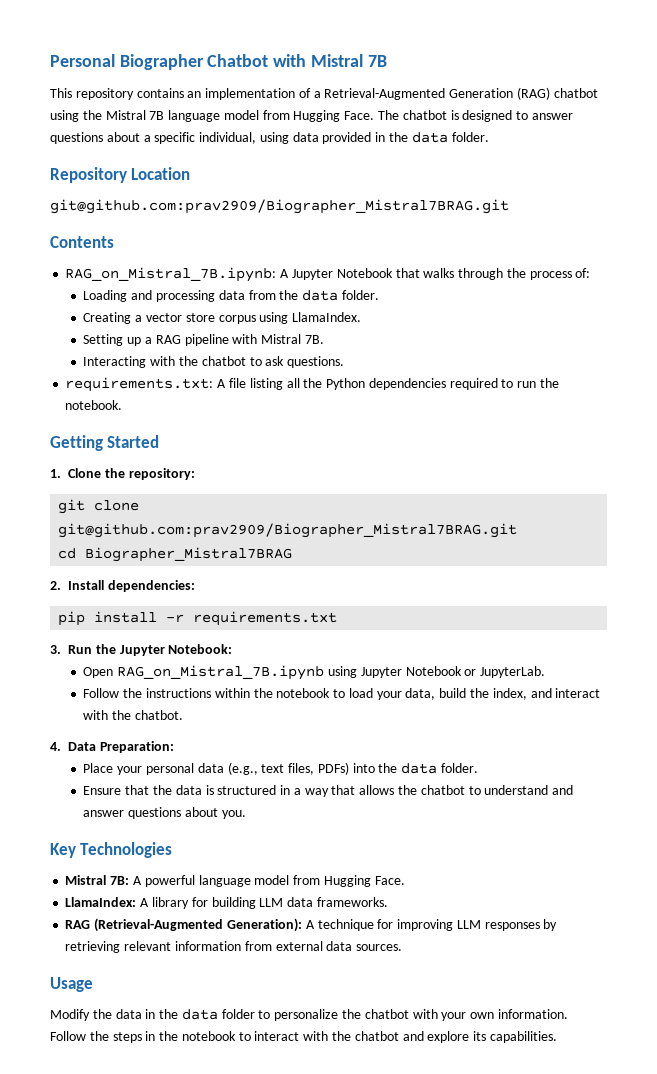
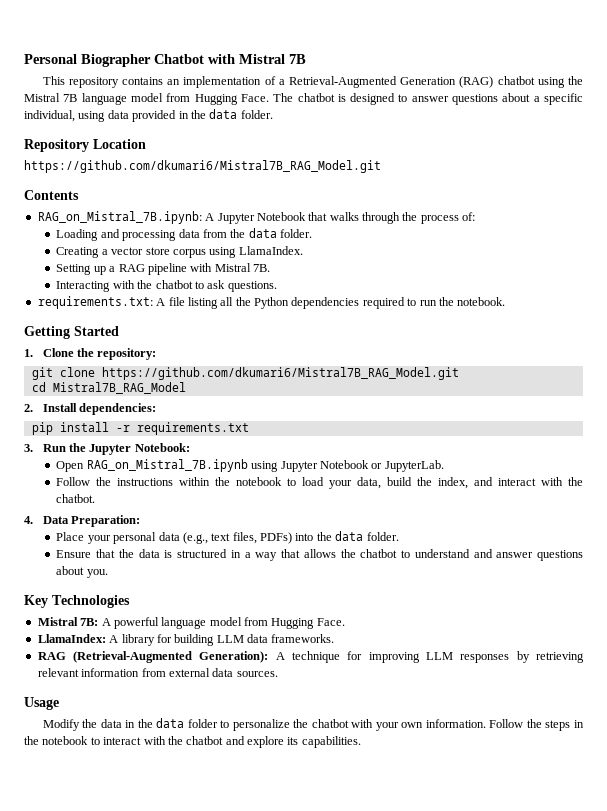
[50,199,509,214] git@github.com:prav2909/Biographer_Mistral7BRAG.git -> [24,160,381,173] https://github.com/dkumari6/Mistral7B_RAG_Model.git
[58,523,518,538] git@github.com:prav2909/Biographer_Mistral7BRAG.git -> [101,367,459,380] https://github.com/dkumari6/Mistral7B_RAG_Model.git
[85,547,293,562] Biographer_Mistral7BRAG -> [52,382,186,394] Mistral7B_RAG_Model

